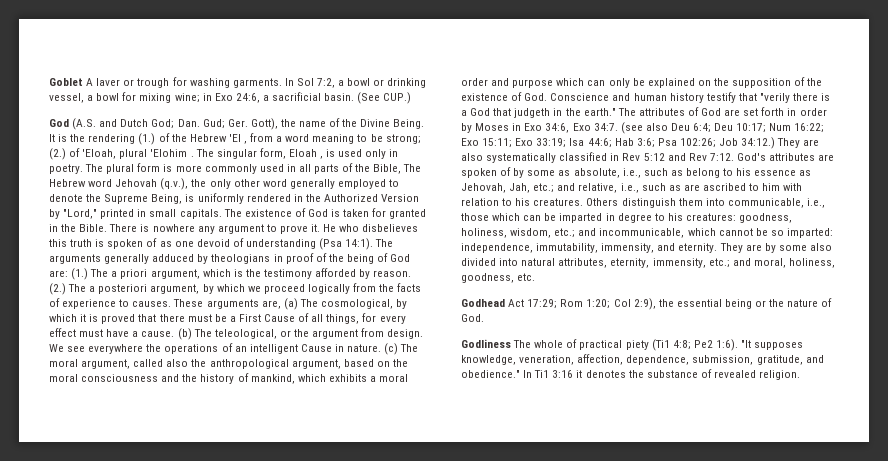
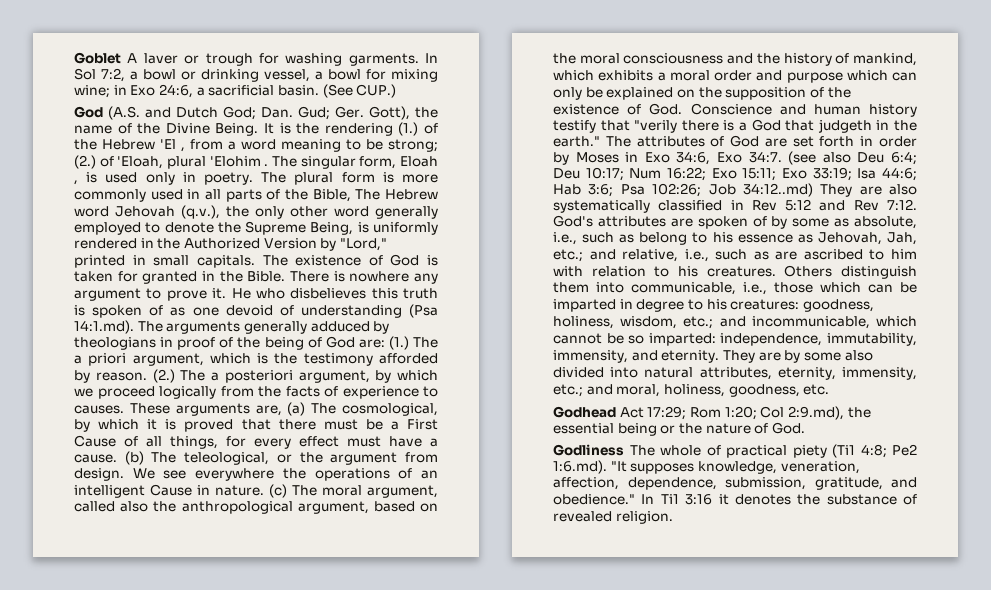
[345,238,374,250] 14:1). -> [74,320,134,334] 14:1.md).
[741,137,776,149] 34:12.) -> [742,183,813,197] 34:12..md)
[633,298,656,310] 2:9), -> [787,406,844,420] 2:9.md),
[715,339,738,351] 1:6). -> [553,460,607,474] 1:6.md).

